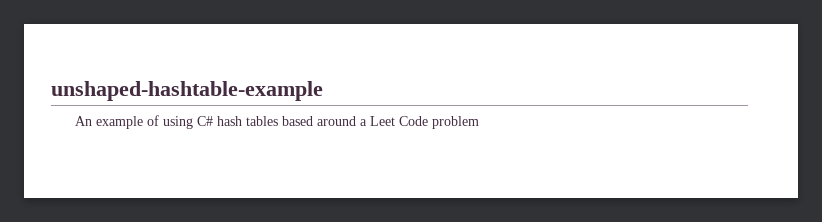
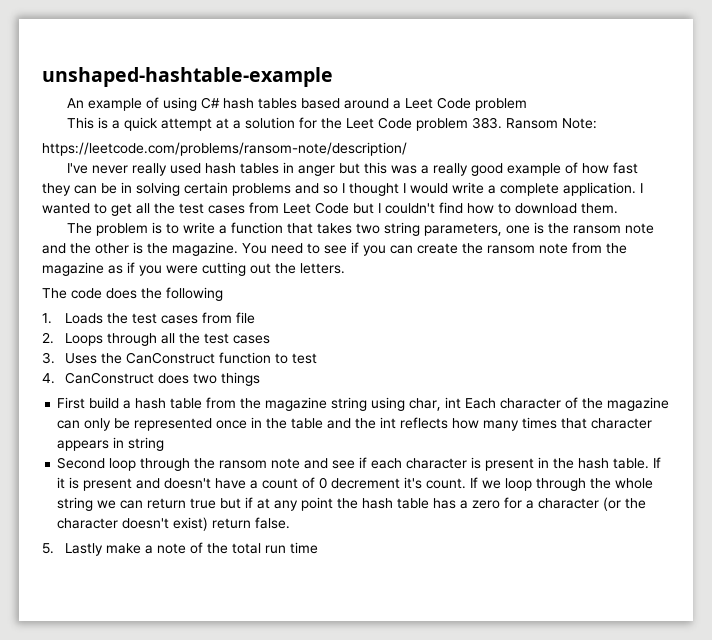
(479, 122) none -> [67,117,598,131] [42,142,407,156] [67,162,639,176] [42,182,643,196] [42,202,618,216] [67,222,655,236] [42,242,627,256] [42,262,345,276] [42,287,223,301] [42,312,255,324] [42,332,270,346] [42,352,317,364] [42,372,260,386] [57,397,670,411] [57,417,653,431] [57,437,165,451] [57,457,662,471] [57,477,654,491] [57,497,647,511] [57,517,291,531] [42,542,318,556] // This is a quick attempt at a solution for the Leet Code problem 383. Ransom Note: // https://leetcode.com/problems/ransom-note/description/ // I've never really used hash tables in anger but this was a really good example of how fast they can be in solving certain problems and so I thought I would write a complete application. I wanted to get all the test cases from Leet Code but I couldn't find how to download them. // The problem is to write a function that takes two string parameters, one is the ransom note and the other is the magazine. You need to see if you can create the ransom note from the magazine as if you were cutting out the letters. // The code does the following // 1. Loads the test cases from file // 2. Loops through all the test cases // 3. Uses the CanConstruct function to test // 4. CanConstruct does two things // First build a hash table from the magazine string using char, int Each character of the magazine can only be represented once in the table and the int reflects how many times that character appears in string // Second loop through the ransom note and see if each character is present in the hash table. If it is present and doesn't have a count of 0 decrement it's count. If we loop through the whole string we can return true but if at any point the hash table has a zero for a character (or the character doesn't exist) return false. // 5. Lastly make a note of the total run time

